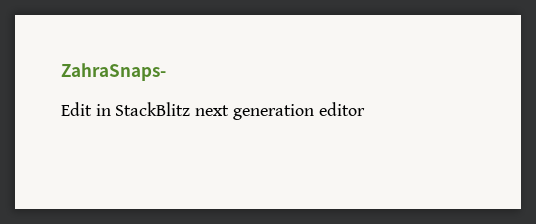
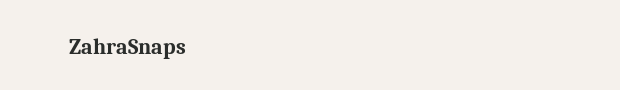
[61,63,166,81] [61,102,365,120] ZahraSnaps- // Edit in StackBlitz next generation editor -> [69,38,186,59] ZahraSnaps

